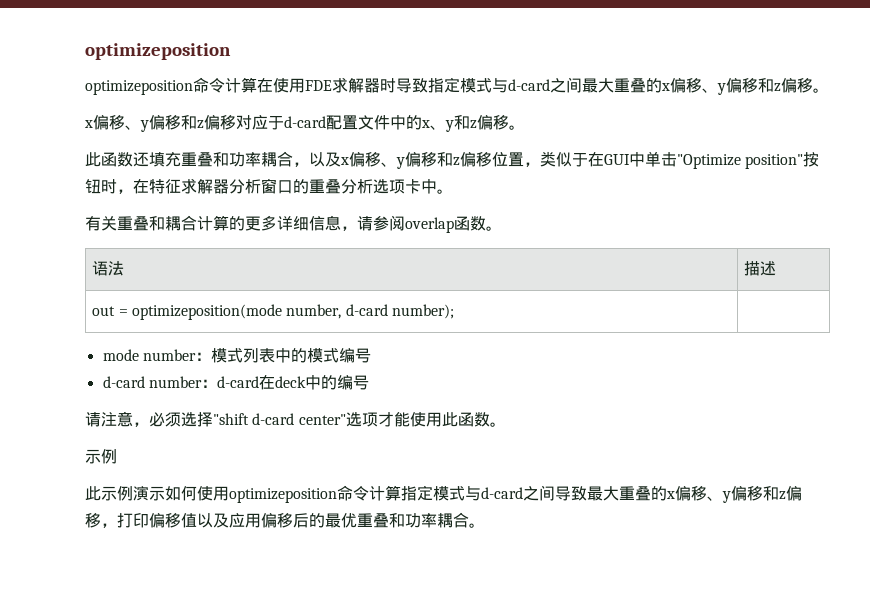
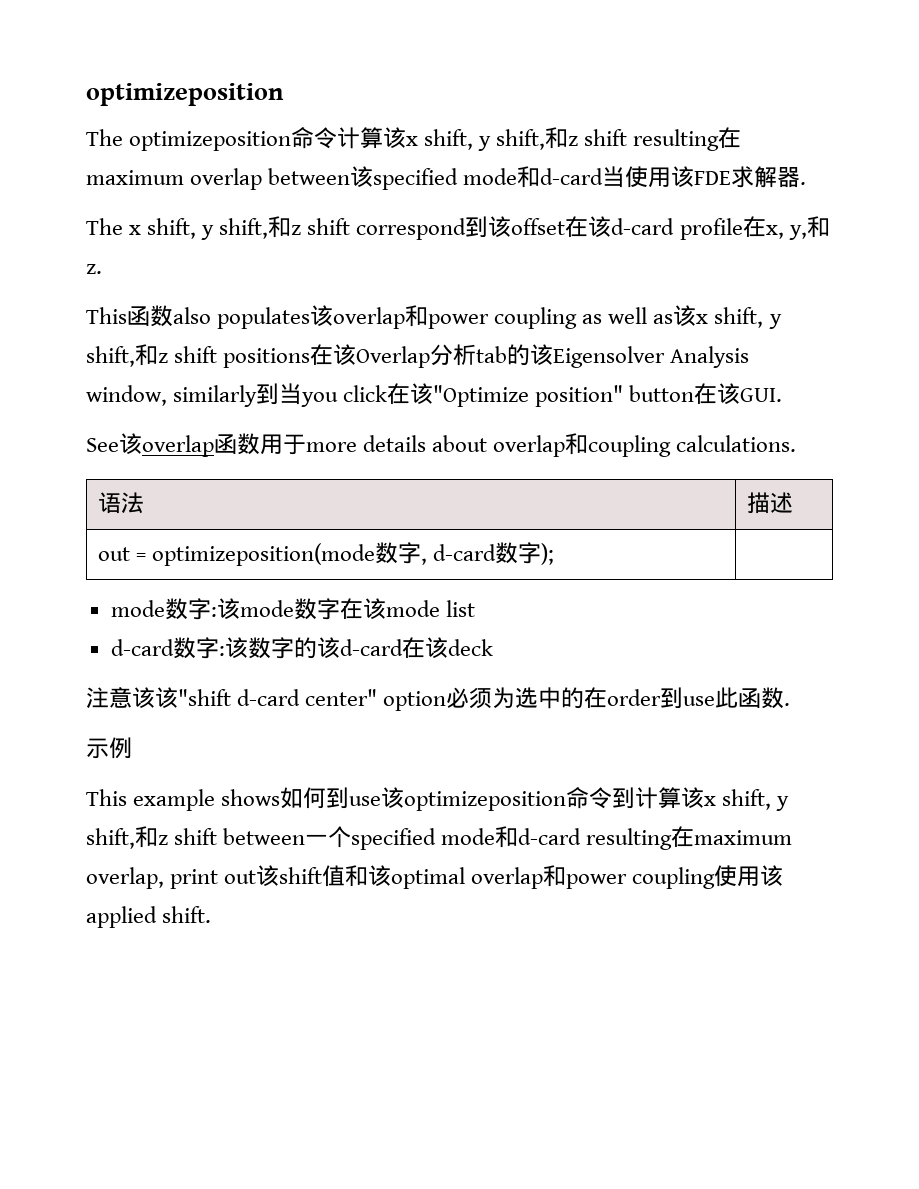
[85,77,829,95] [84,115,525,132] [85,151,820,169] [85,178,453,194] [85,215,502,233] optimizeposition命令计算在使用FDE求解器时导致指定模式与d-card之间最大重叠的x偏移、y偏移和z偏移。 // x偏移、y偏移和z偏移对应于d-card配置文件中的x、y和z偏移。 // 此函数还填充重叠和功率耦合，以及x偏移、y偏移和z偏移位置，类似于在GUI中单击"Optimize position"按钮时，在特征求解器分析窗口的重叠分析选项卡中。 // 有关重叠和耦合计算的更多详细信息，请参阅overlap函数。 -> [86,127,742,151] [86,166,807,190] [86,216,830,240] [86,264,102,274] [86,305,782,329] [86,344,750,368] [86,383,783,407] [86,433,797,457] The optimizeposition命令计算该x shift, y shift,和z shift resulting在maximum overlap between该specified mode和d-card当使用该FDE求解器. // The x shift, y shift,和z shift correspond到该offset在该d-card profile在x, y,和z. // This函数also populates该overlap和power coupling as well as该x shift, y shift,和z shift positions在该Overlap分析tab的该Eigensolver Analysis window, similarly到当you click在该"Optimize position" button在该GUI. // See该overlap函数用于more details about overlap和coupling calculations.
[286,304,455,319] [102,348,371,363] [102,375,369,390] [85,411,506,427] [85,449,117,464] [85,485,802,503] [85,512,485,528] number, d-card number); | // mode number：模式列表中的模式编号 // d-card number：d-card在deck中的编号 // 请注意，必须选择"shift d-card center"选项才能使用此函数。 // 示例 // 此示例演示如何使用optimizeposition命令计算指定模式与d-card之间导致最大重叠的x偏移、y偏移和z偏移，打印偏移值以及应用偏移后的最优重叠和功率耦合。 -> [375,542,555,565] [110,598,475,620] [110,637,493,659] [86,687,791,711] [86,737,132,759] [86,787,790,811] [86,826,793,850] [86,865,784,889] [86,906,212,928] 数字, d-card数字); | // mode数字:该mode数字在该mode list // d-card数字:该数字的该d-card在该deck // 注意该该"shift d-card center" option必须为选中的在order到use此函数. // 示例 // This example shows如何到use该optimizeposition命令到计算该x shift, y shift,和z shift between一个specified mode和d-card resulting在maximum overlap, print out该shift值和该optimal overlap和power coupling使用该applied shift.

